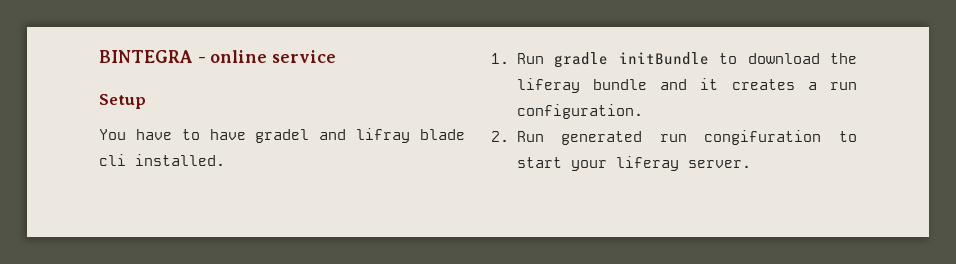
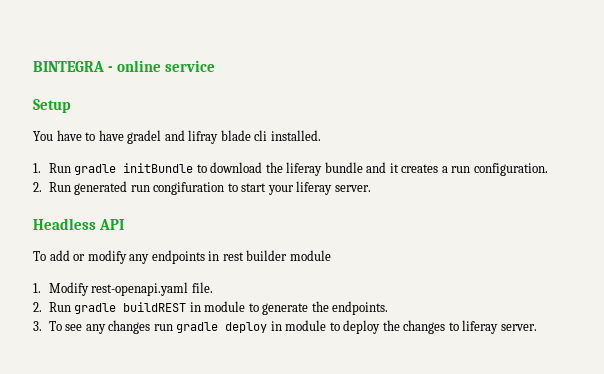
(751, 164) none -> [33,218,124,230] [33,250,331,264] [33,282,213,296] [33,301,389,315] [33,320,537,334] // Headless API // To add or modify any endpoints in rest builder module // 1. Modify rest-openapi.yaml file. // 2. Run gradle buildREST in module to generate the endpoints. // 3. To see any changes run gradle deploy in module to deploy the changes to liferay server.

